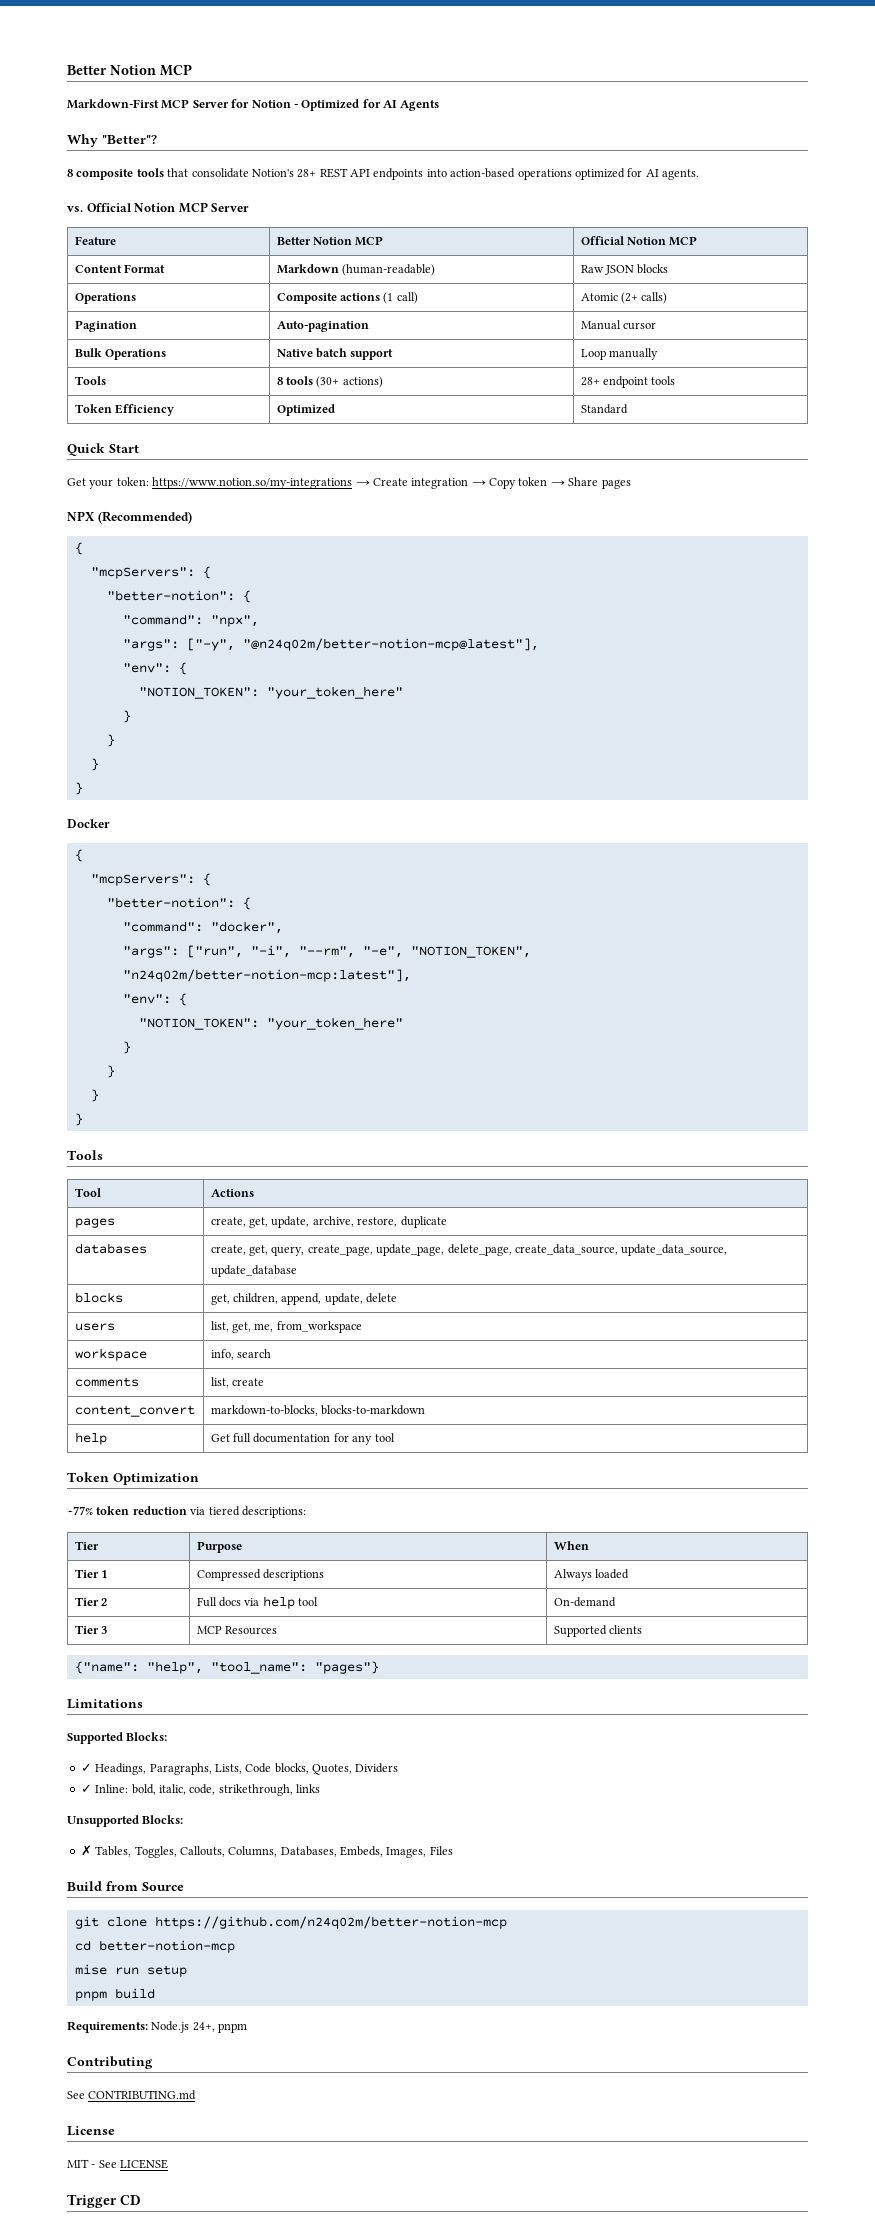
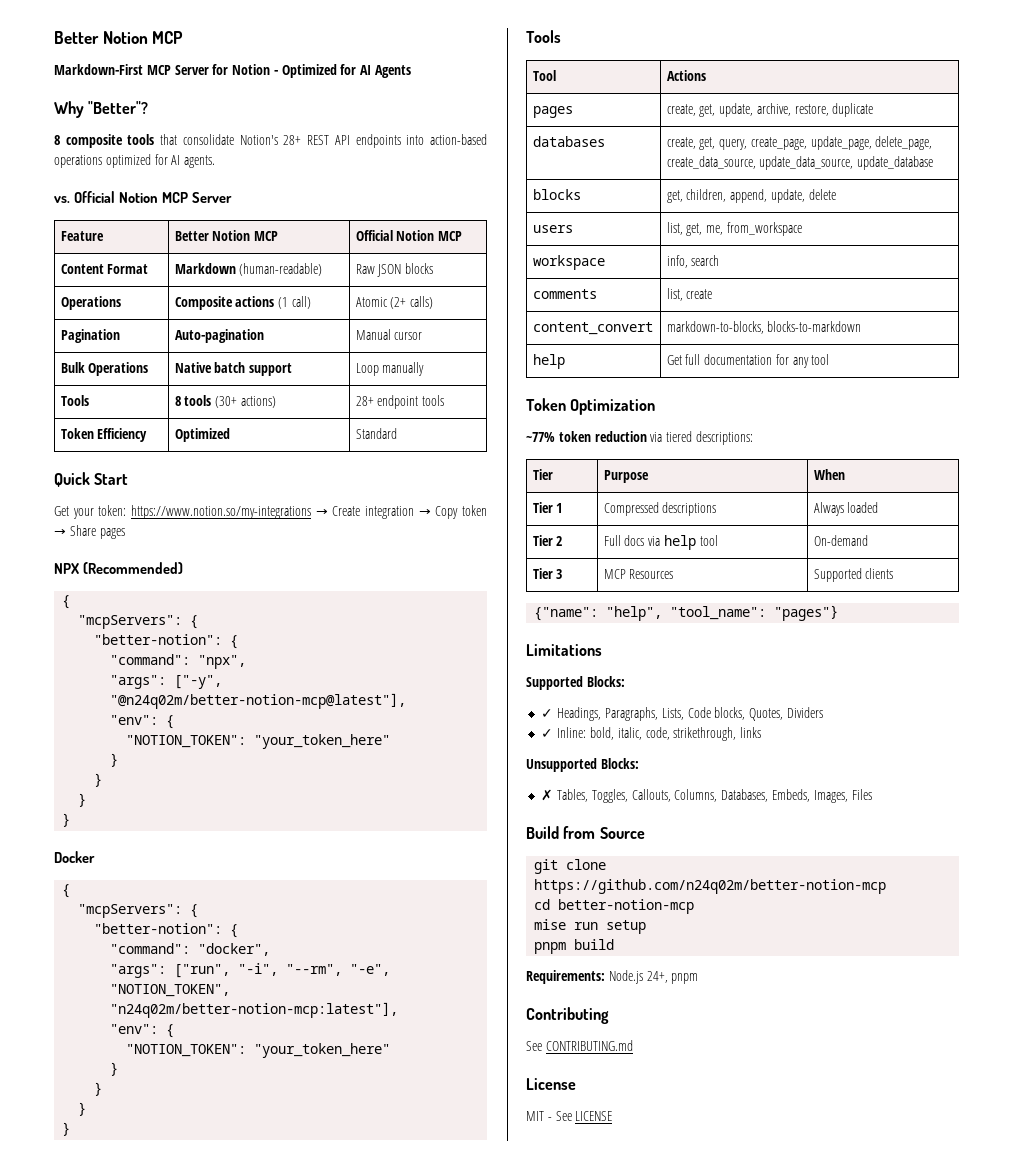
[67,2194,141,2208] // Trigger CD -> (613, 1116) none

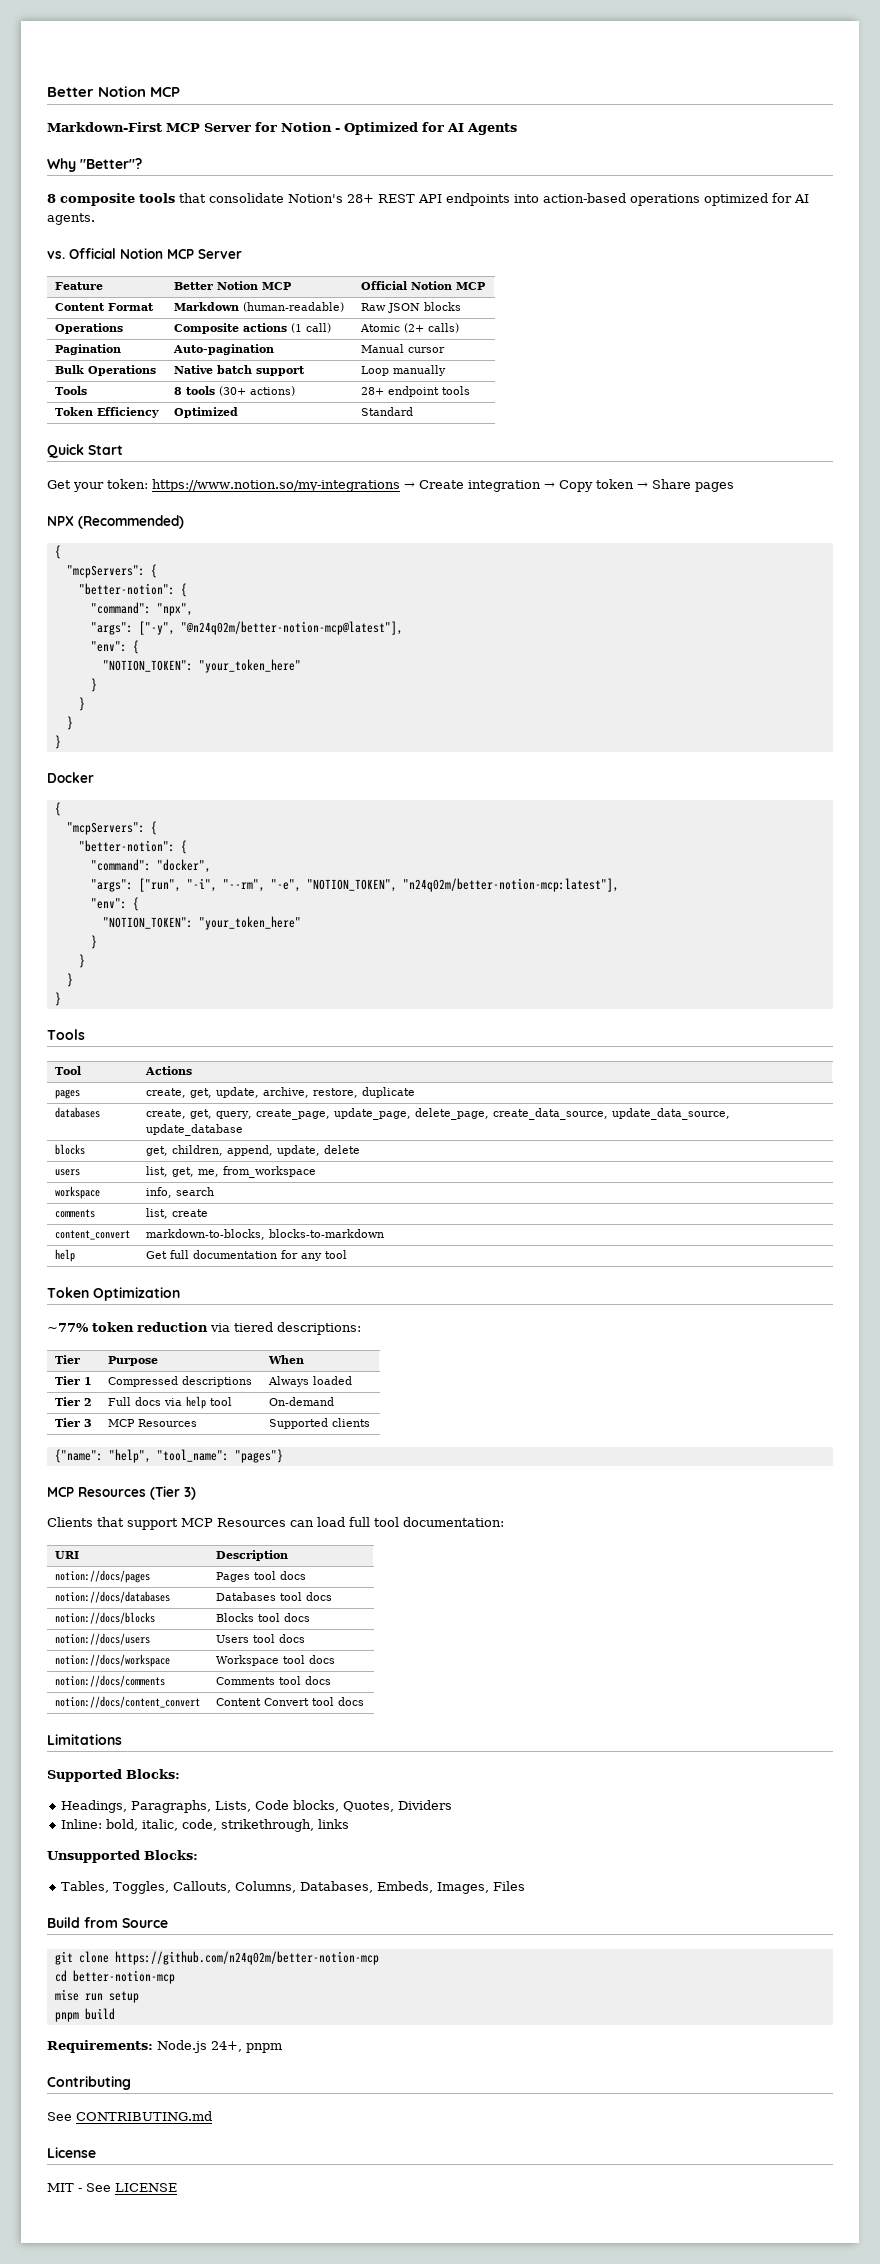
(839, 613) none -> [47,1486,196,1500] [47,1517,504,1530] [54,1551,79,1559] [215,1550,288,1561] [54,1570,150,1583] [215,1571,306,1582] [54,1591,170,1603] [215,1592,332,1601] [54,1612,155,1624] [215,1613,310,1622] [54,1633,150,1645] [215,1634,305,1643] [54,1654,170,1667] [215,1655,335,1666] [54,1675,165,1687] [215,1676,331,1685] [54,1696,200,1708] [215,1697,364,1706] // MCP Resources (Tier 3) // Clients that support MCP Resources can load full tool documentation: // URI | Description // notion://docs/pages | Pages tool docs // notion://docs/databases | Databases tool docs // notion://docs/blocks | Blocks tool docs // notion://docs/users | Users tool docs // notion://docs/workspace | Workspace tool docs // notion://docs/comments | Comments tool docs // notion://docs/content_convert | Content Convert tool docs
[541,709,554,718] ✓ -> (180, 1774) none
[541,729,554,738] ✓ -> (452, 1805) none
[541,789,554,801] ✗ -> (198, 1855) none

